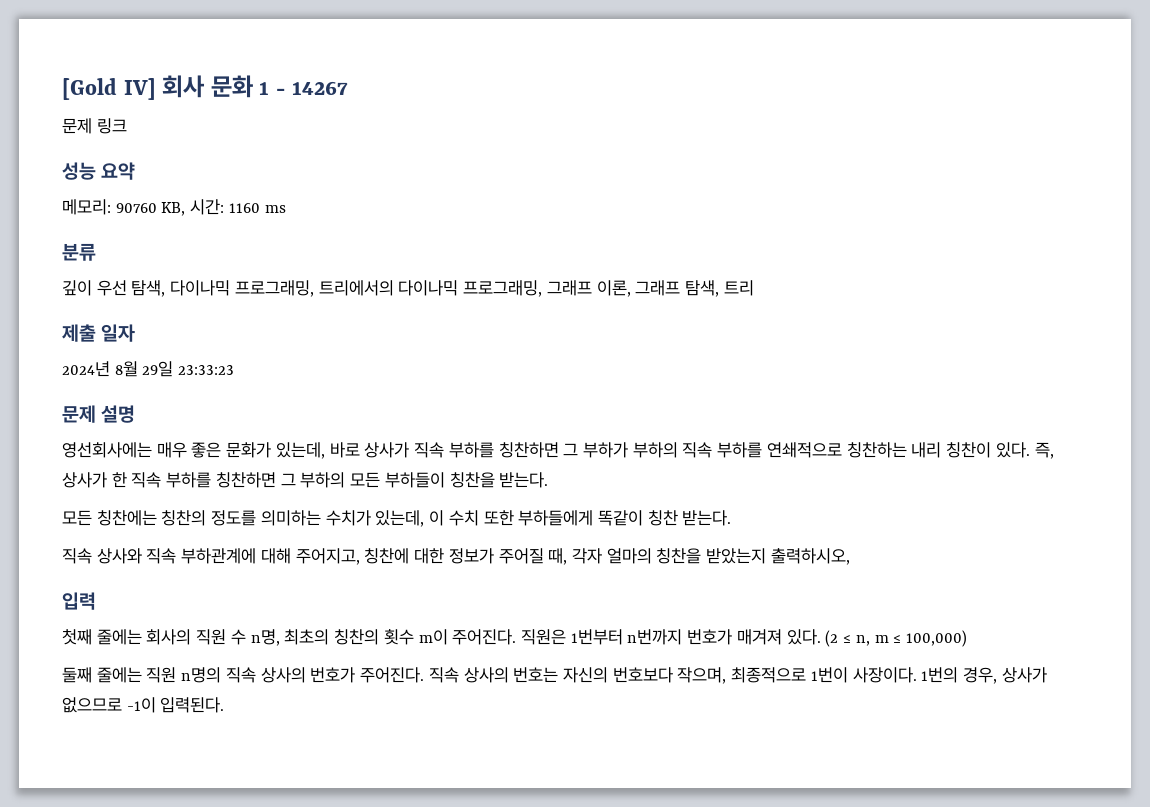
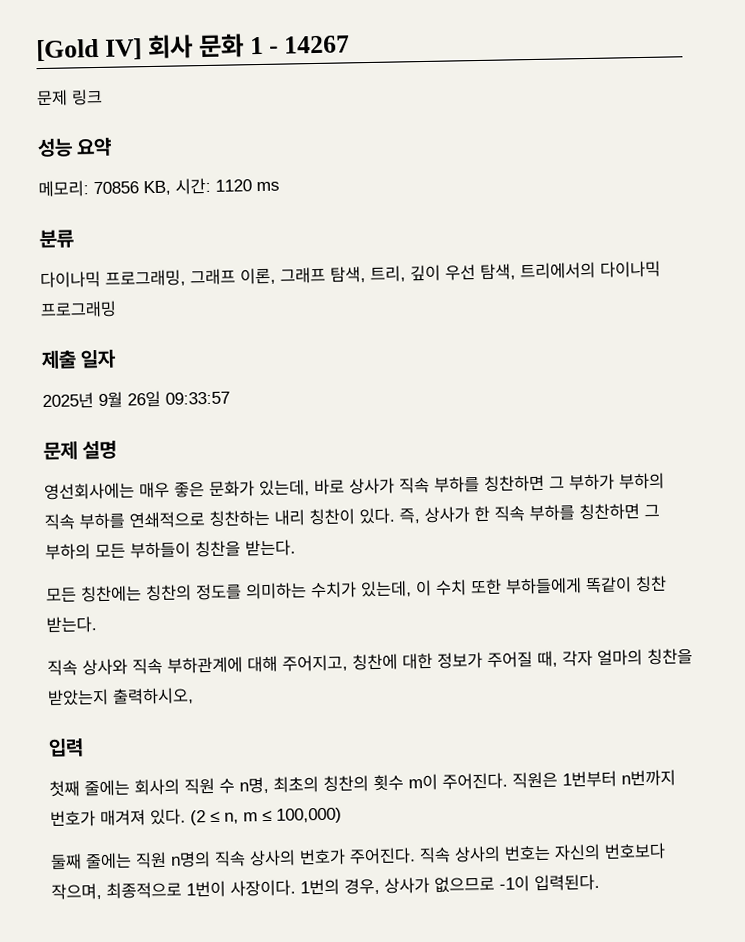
[115,203,157,213] 90760 -> [93,181,139,195] 70856
[228,203,260,213] 1160 -> [215,179,252,192] 1120
[62,280,394,297] 깊이 우선 탐색, 다이나믹 프로그래밍, 트리에서의 -> (74, 239) none
[723,280,754,296] [62,324,136,342] [62,361,235,377] 트리 // 제출 일자 // 2024년 8월 29일 23:33:23 -> [370,260,661,283] [40,300,117,319] [41,349,118,370] [42,390,230,410] 트리, 깊이 우선 탐색, 트리에서의 다이나믹 프로그래밍 // 제출 일자 // 2025년 9월 26일 09:33:57

